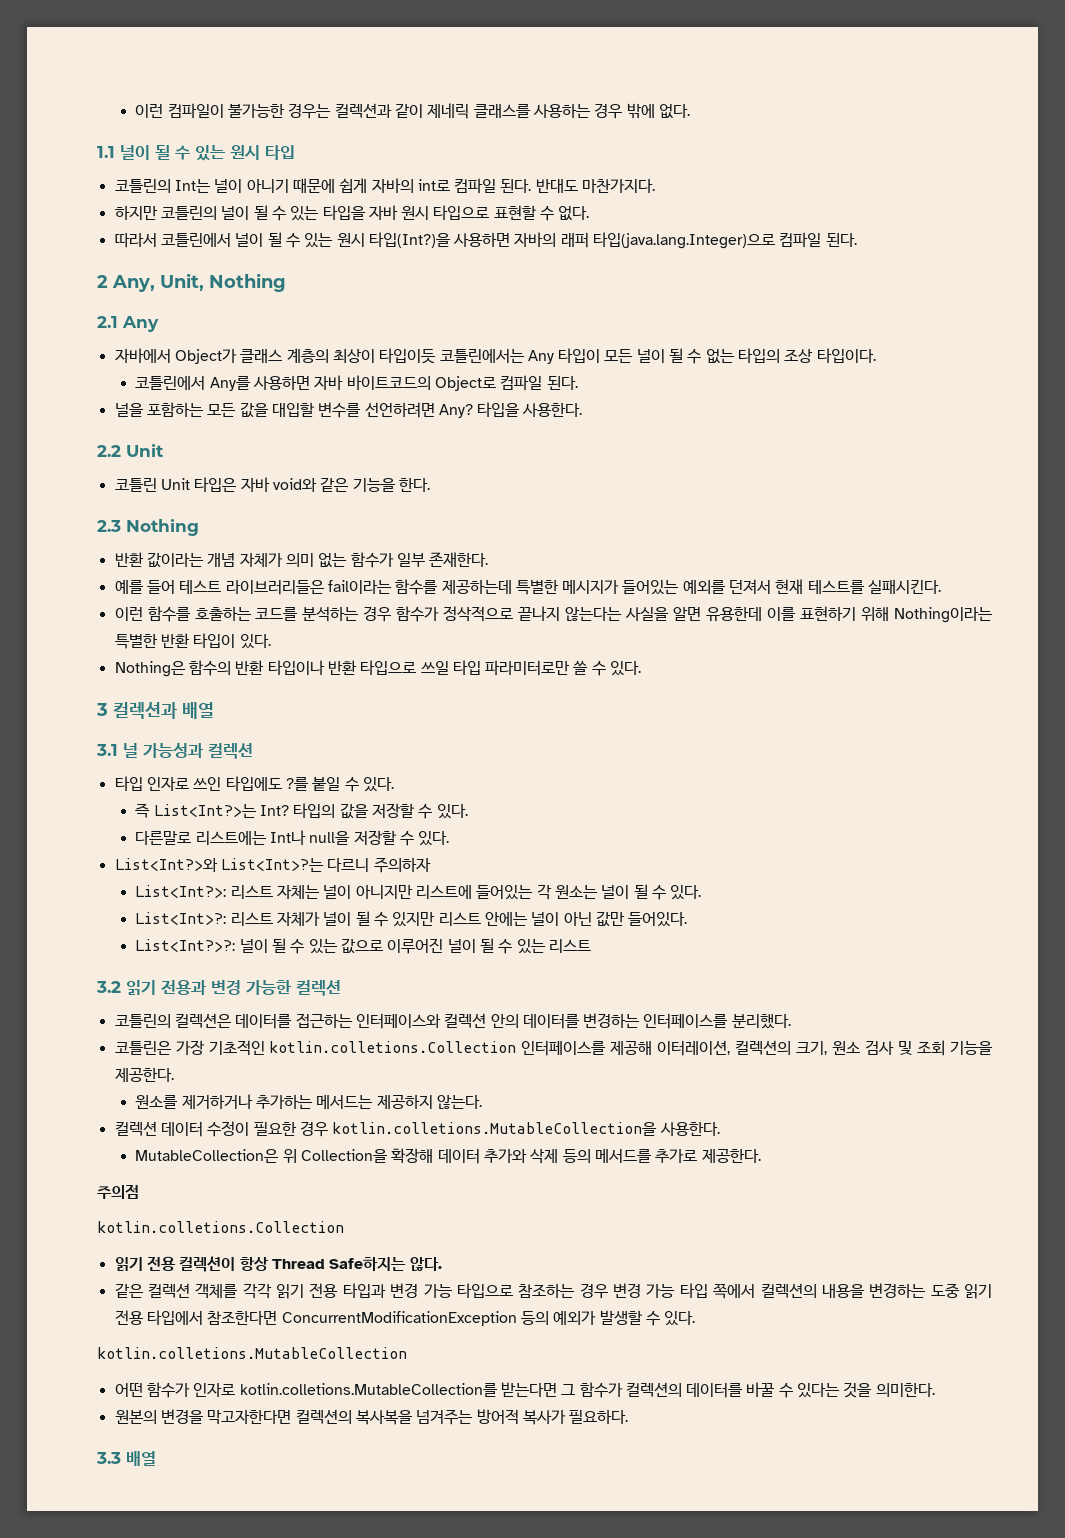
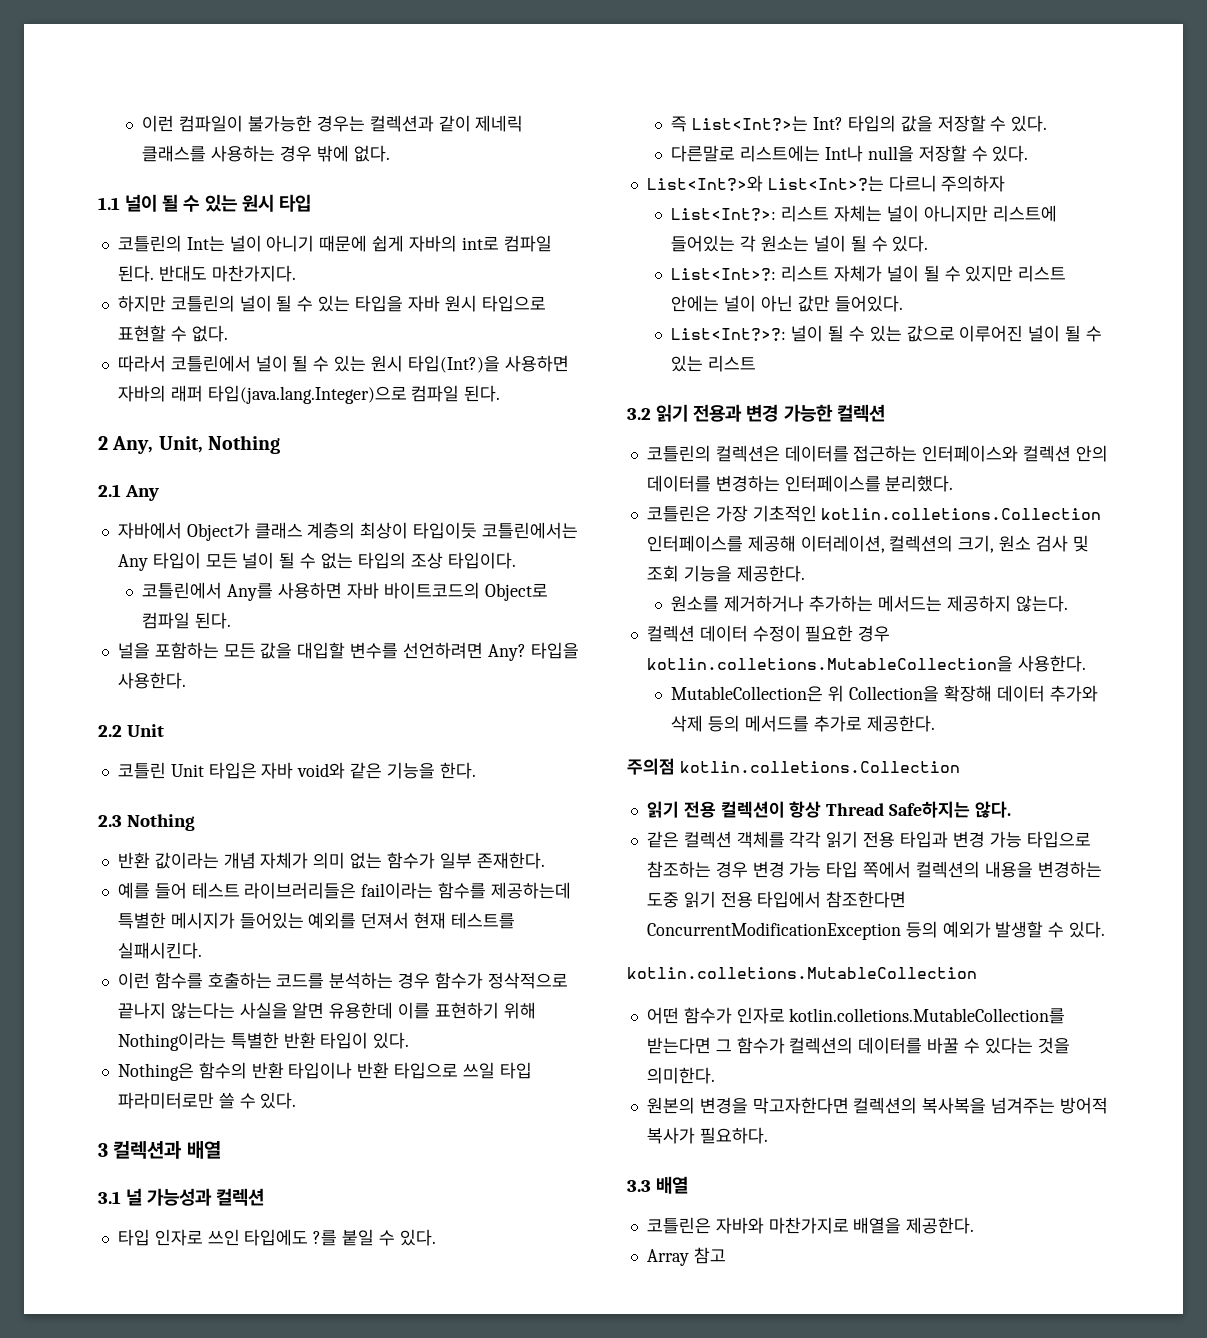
(139, 1191) // -> (675, 766) none
(156, 1458) none -> [646,1217,975,1234] [646,1247,726,1266] // 코틀린은 자바와 마찬가지로 배열을 제공한다. // Array 참고

